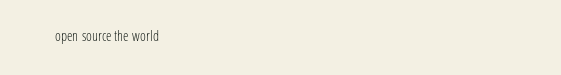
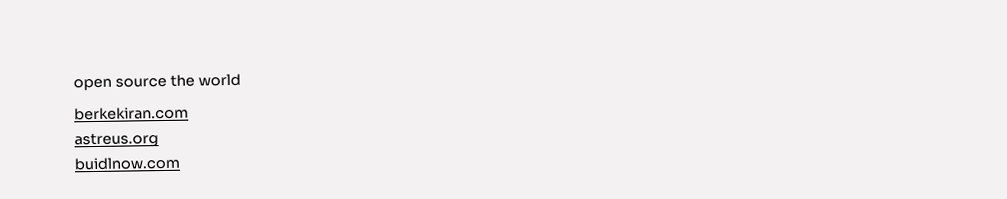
(159, 35) none -> [74,106,189,121] [74,132,159,149] [74,156,180,171] // berkekiran.com // astreus.org // buidlnow.com

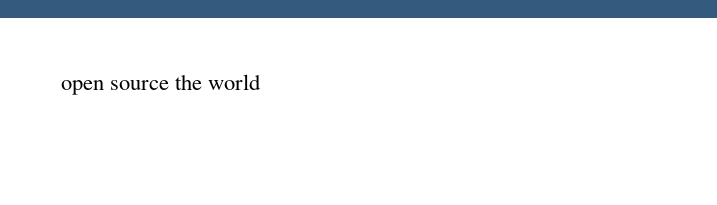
[74,106,189,121] [74,132,159,149] [74,156,180,171] // berkekiran.com // astreus.org // buidlnow.com -> (262, 82) none

